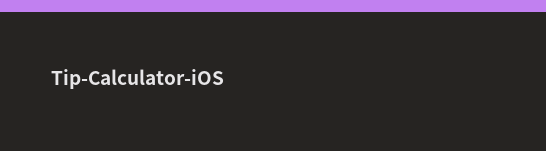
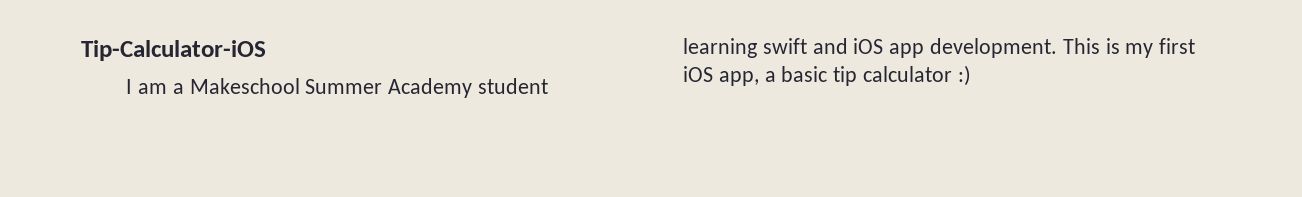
(224, 79) none -> [126,78,548,98] [683,38,1196,58] [683,65,971,86] // I am a Makeschool Summer Academy student learning swift and iOS app development. This is my first iOS app, a basic tip calculator :)

